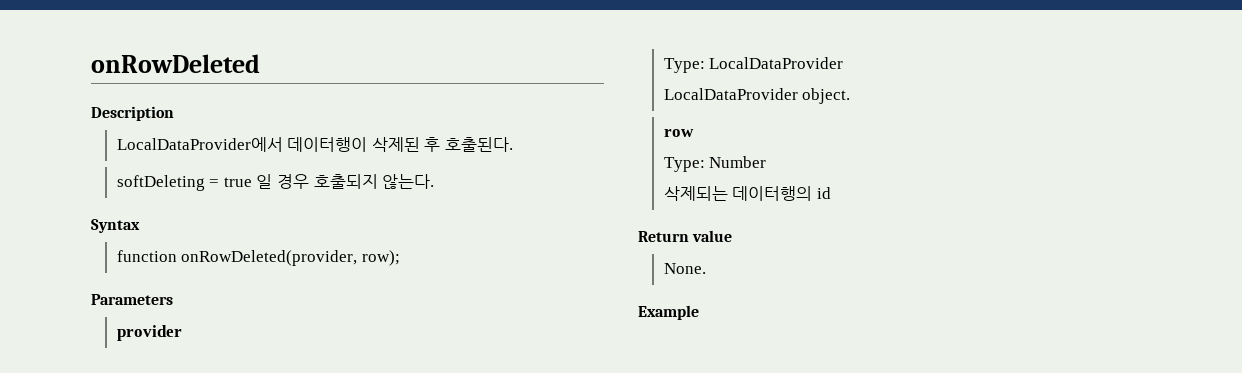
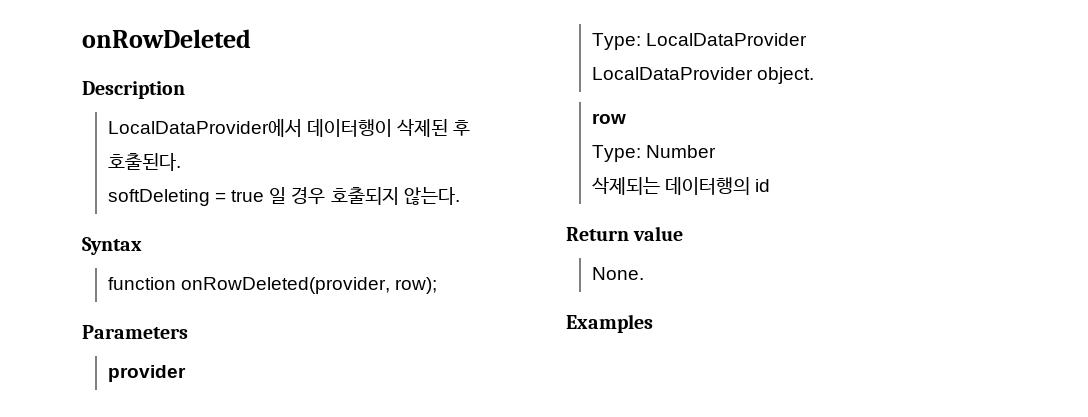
[638,305,699,320] Example -> [566,314,653,333] Examples

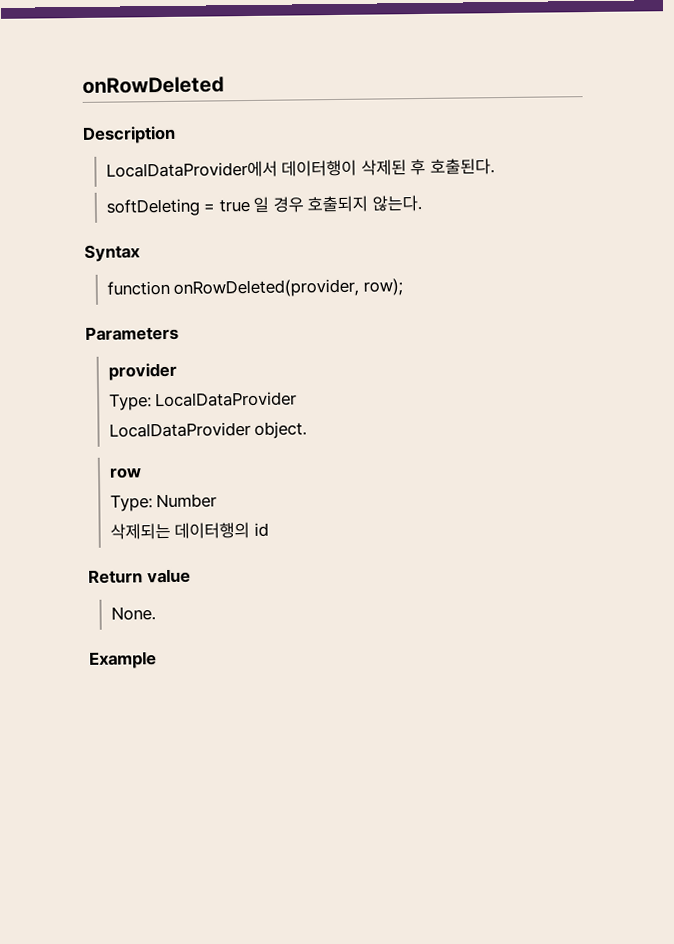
[566,314,653,333] Examples -> [89,651,157,669] Example

